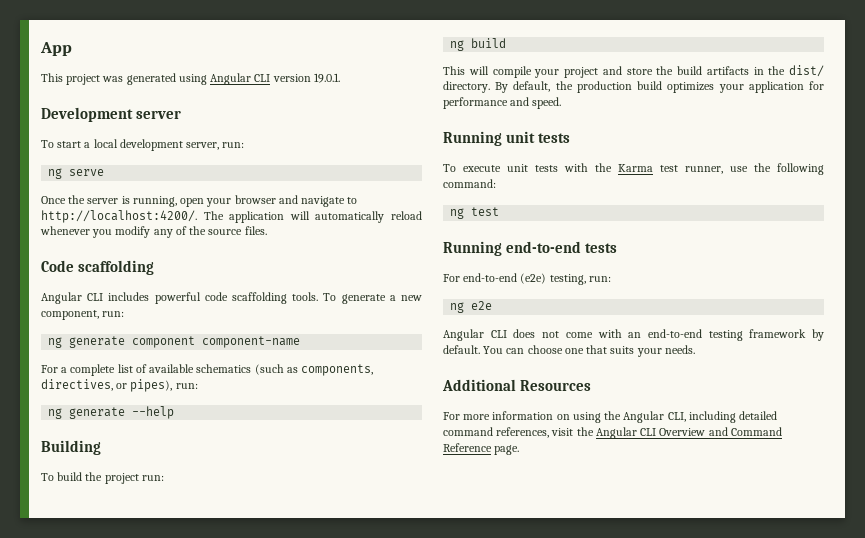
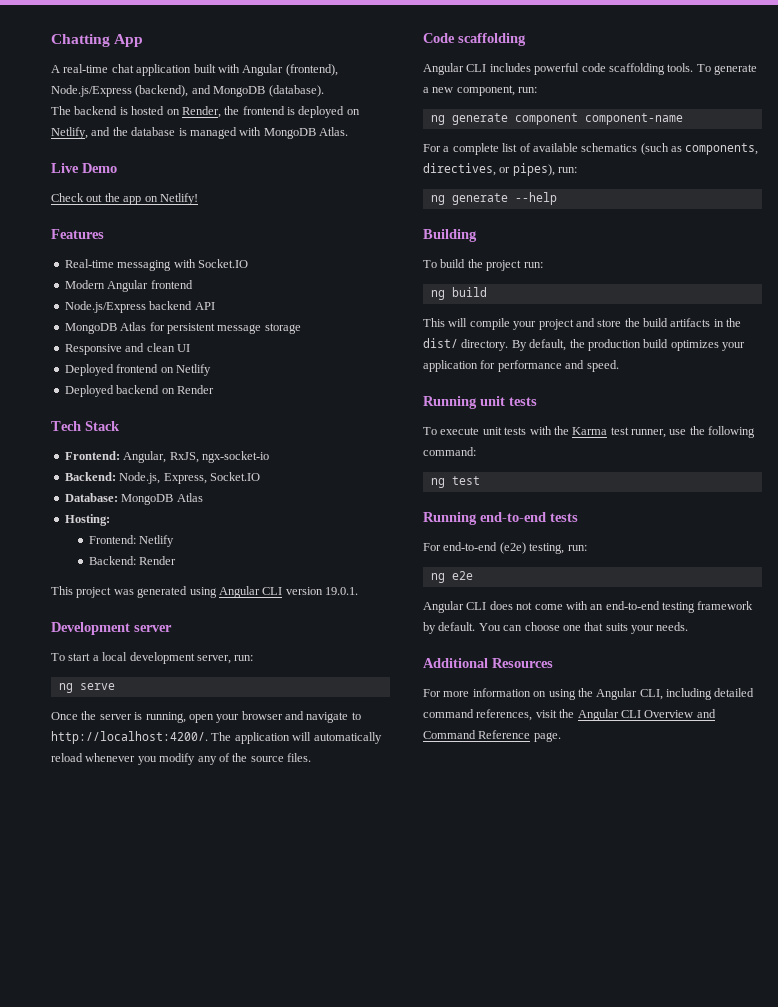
(40, 49) none -> [51,34,110,47] Chatting
(72, 49) none -> [51,64,338,76] [51,85,324,97] [51,106,360,118] [51,127,348,139] [51,163,117,173] [51,193,198,205] [51,229,104,239] [64,259,248,271] [64,280,193,292] [64,301,215,313] [64,322,301,334] [64,343,190,355] [64,364,211,376] [64,385,214,397] [51,421,120,431] [64,451,269,463] [64,472,260,484] [64,493,203,505] [64,514,110,526] [88,535,175,547] [88,556,177,565] // A real-time chat application built with Angular (frontend), Node.js/Express (backend), and MongoDB (database). // The backend is hosted on Render, the frontend is deployed on Netlify, and the database is managed with MongoDB Atlas. // Live Demo // Check out the app on Netlify! // Features // Real-time messaging with Socket.IO // Modern Angular frontend // Node.js/Express backend API // MongoDB Atlas for persistent message storage // Responsive and clean UI // Deployed frontend on Netlify // Deployed backend on Render // Tech Stack // Frontend: Angular, RxJS, ngx-socket-io // Backend: Node.js, Express, Socket.IO // Database: MongoDB Atlas // Hosting: // Frontend: Netlify // Backend: Render

